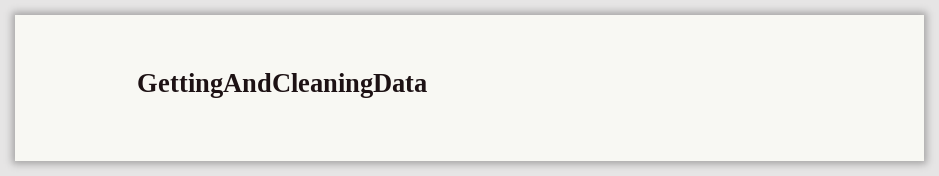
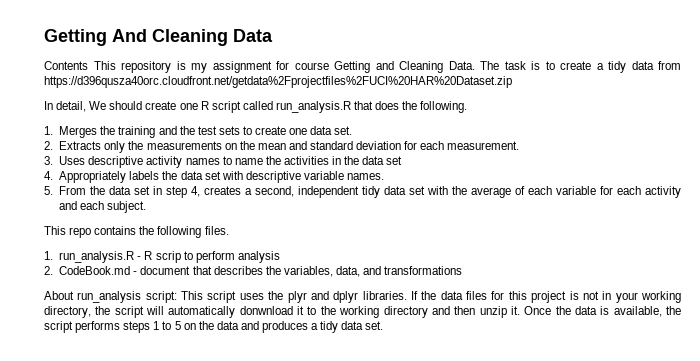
[137,73,427,98] GettingAndCleaningData -> [44,29,273,46] [44,61,681,73] [44,76,512,88] [44,101,468,113] [44,126,353,138] [44,141,520,153] [44,156,403,168] [44,171,385,183] [44,186,681,198] [59,201,147,213] [44,226,229,238] [44,251,280,263] [44,266,463,277] [44,291,682,303] [44,306,682,318] [44,321,384,333] Getting And Cleaning Data // Contents This repository is my assignment for course Getting and Cleaning Data. The task is to create a tidy data from https://d396qusza40orc.cloudfront.net/getdata%2Fprojectfiles%2FUCI%20HAR%20Dataset.zip // In detail, We should create one R script called run_analysis.R that does the following. // 1. Merges the training and the test sets to create one data set. // 2. Extracts only the measurements on the mean and standard deviation for each measurement. // 3. Uses descriptive activity names to name the activities in the data set // 4. Appropriately labels the data set with descriptive variable names. // 5. From the data set in step 4, creates a second, independent tidy data set with the average of each variable for each activity and each subject. // This repo contains the following files. // 1. run_analysis.R - R scrip to perform analysis // 2. CodeBook.md - document that describes the variables, data, and transformations // About run_analysis script: This script uses the plyr and dplyr libraries. If the data files for this project is not in your working directory, the script will automatically donwnload it to the working directory and then unzip it. Once the data is available, the script performs steps 1 to 5 on the data and produces a tidy data set.

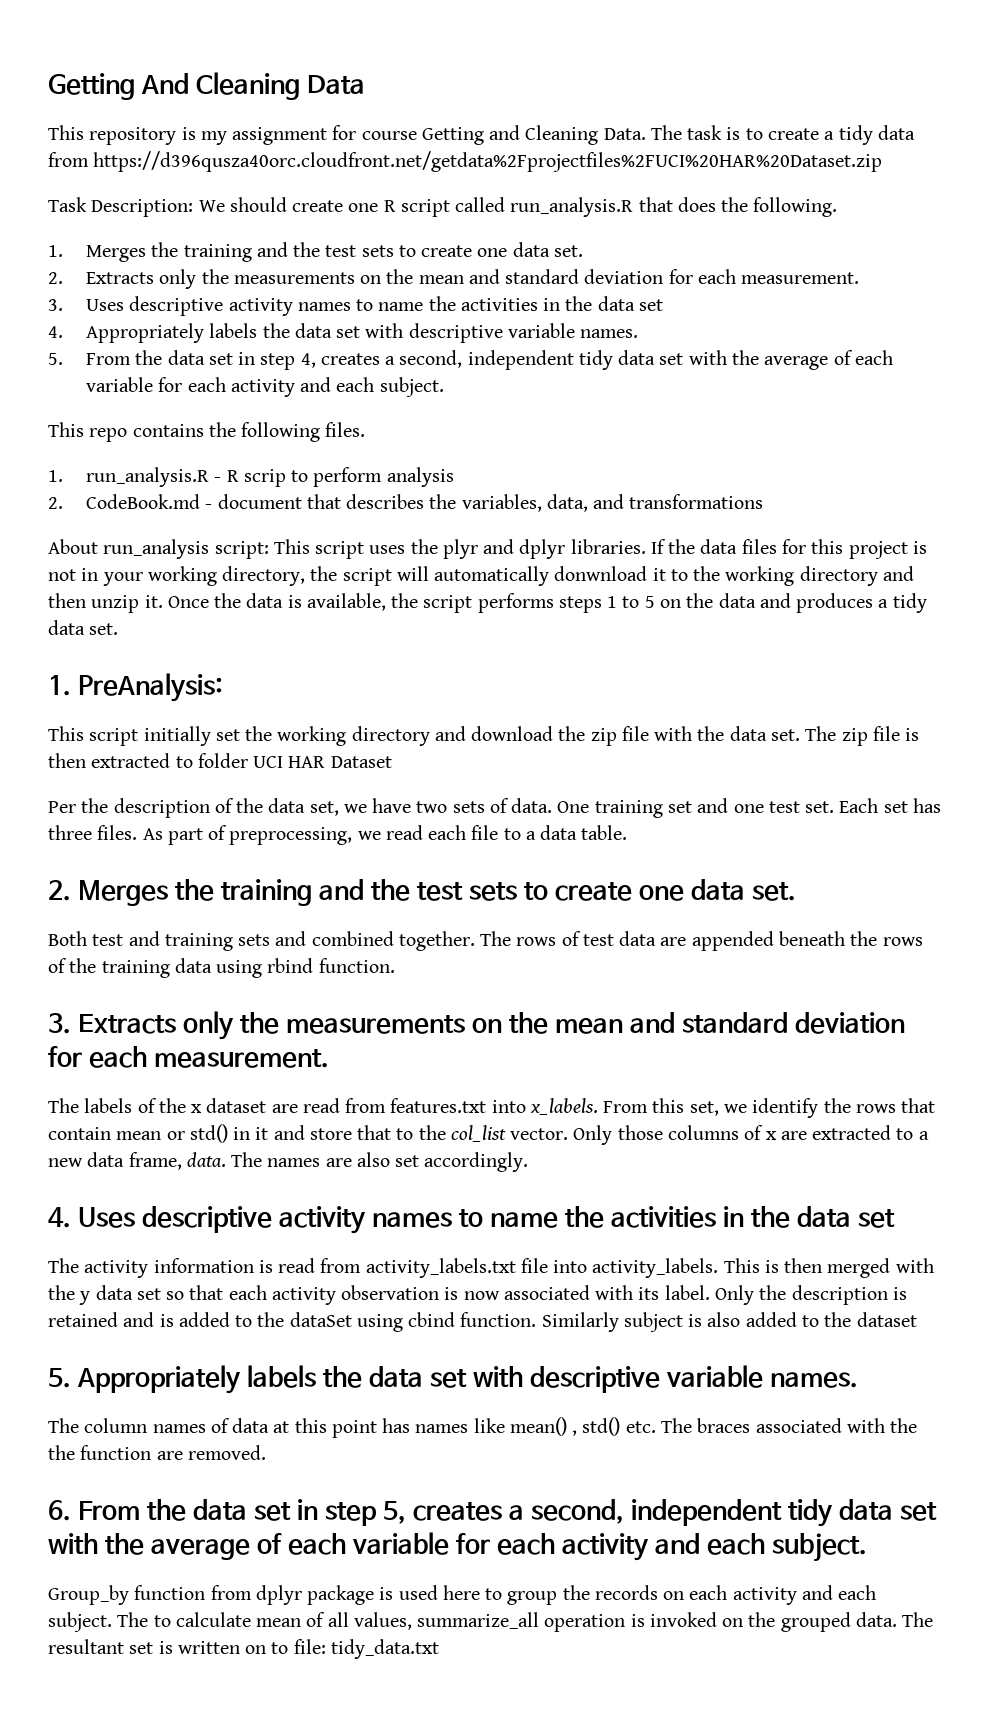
[44,61,88,70] Contents -> (366, 84) none
[44,101,87,112] In detail, -> [48,197,194,217] Task Description:
(384, 325) none -> [48,673,224,702] [48,726,920,746] [48,753,392,768] [48,798,941,818] [48,825,628,845] [48,879,797,906] [48,931,923,951] [48,958,395,978] [48,1011,906,1040] [48,1046,330,1068] [48,1098,936,1118] [48,1124,929,1145] [48,1152,529,1172] [48,1206,896,1234] [48,1258,934,1278] [48,1285,907,1305] [48,1312,917,1332] [48,1365,859,1394] [48,1417,918,1438] [48,1445,266,1460] [48,1499,938,1527] [48,1532,868,1562] [48,1585,877,1605] [48,1612,934,1632] [48,1639,439,1659] // 1. PreAnalysis: // This script initially set the working directory and download the zip file with the data set. The zip file is then extracted to folder UCI HAR Dataset // Per the description of the data set, we have two sets of data. One training set and one test set. Each set has three files. As part of preprocessing, we read each file to a data table. // 2. Merges the training and the test sets to create one data set. // Both test and training sets and combined together. The rows of test data are appended beneath the rows of the training data using rbind function. // 3. Extracts only the measurements on the mean and standard deviation for each measurement. // The labels of the x dataset are read from features.txt into x_labels. From this set, we identify the rows that contain mean or std() in it and store that to the col_list vector. Only those columns of x are extracted to a new data frame, data. The names are also set accordingly. // 4. Uses descriptive activity names to name the activities in the data set // The activity information is read from activity_labels.txt file into activity_labels. This is then merged with the y data set so that each activity observation is now associated with its label. Only the description is retained and is added to the dataSet using cbind function. Similarly subject is also added to the dataset // 5. Appropriately labels the data set with descriptive variable names. // The column names of data at this point has names like mean() , std() etc. The braces associated with the the function are removed. // 6. From the data set in step 5, creates a second, independent tidy data set with the average of each variable for each activity and each subject. // Group_by function from dplyr package is used here to group the records on each activity and each subject. The to calculate mean of all values, summarize_all operation is invoked on the grouped data. The resultant set is written on to file: tidy_data.txt

